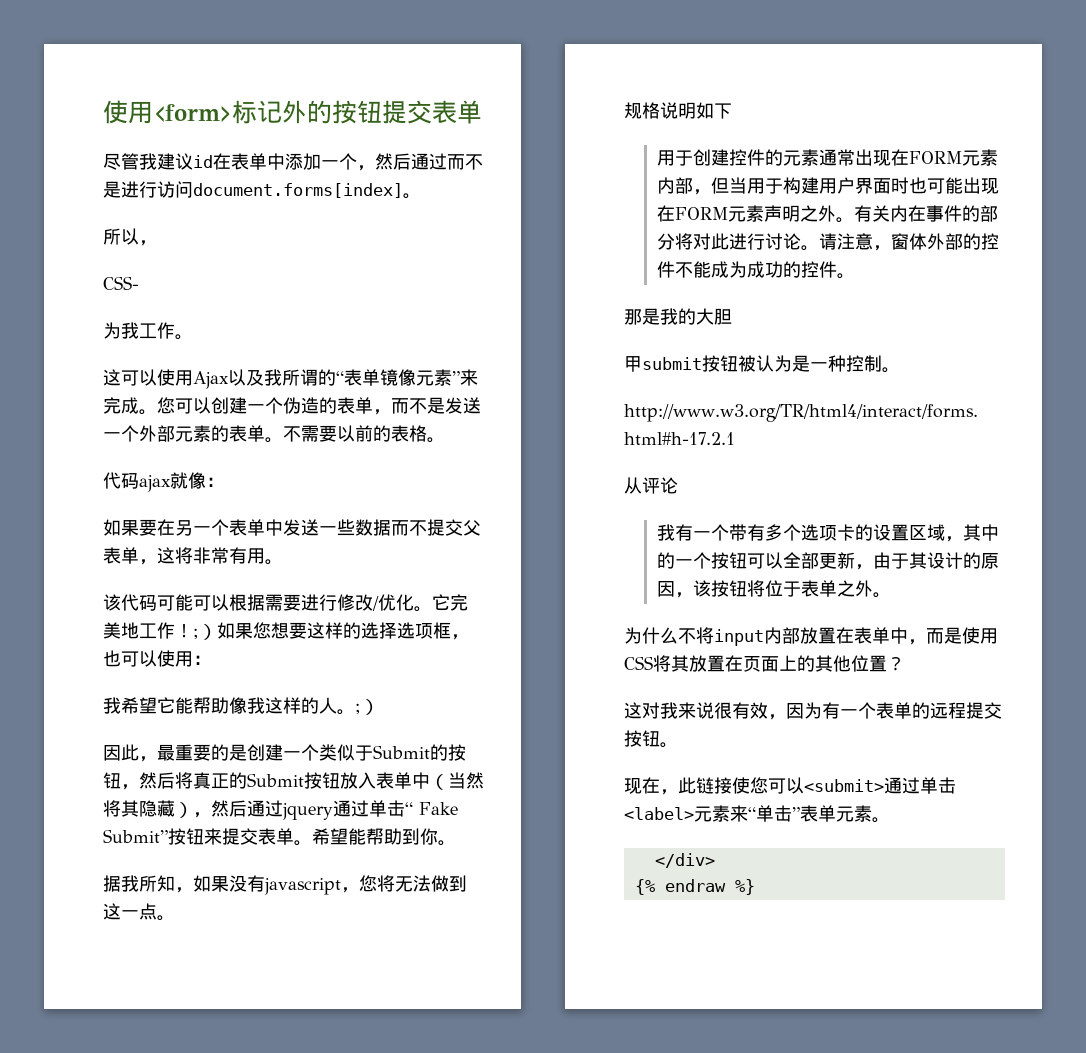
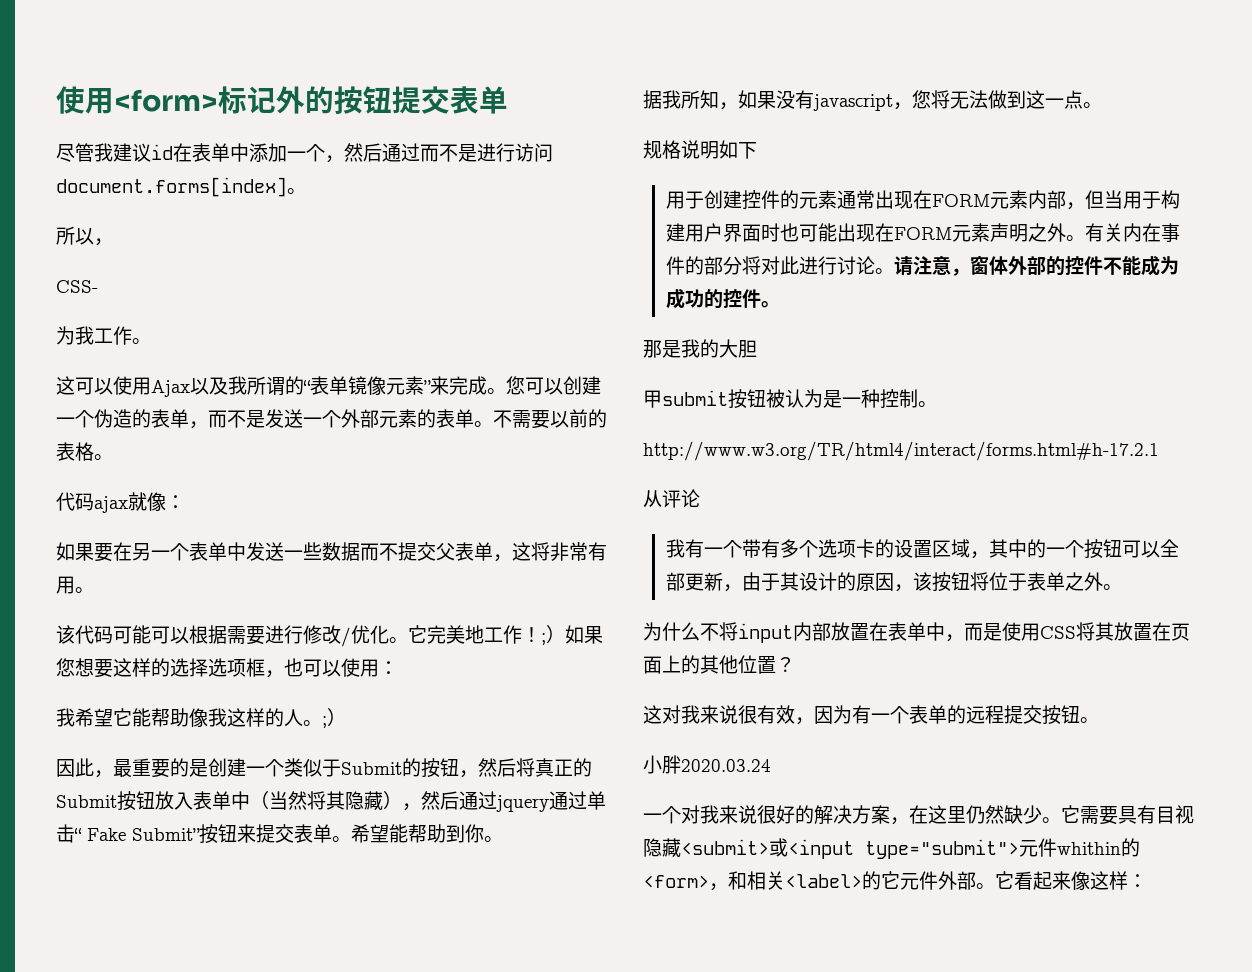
[624,777,956,795] [624,805,890,823] [654,853,715,868] [634,879,755,895] 现在，此链接使您可以<submit>通过单击<label>元素来“单击”表单元素。 // </div> // {% endraw %} -> [643,755,771,774] [643,805,1194,825] [643,838,1140,859] [643,871,1147,891] 小胖2020.03.24 // 一个对我来说很好的解决方案，在这里仍然缺少。它需要具有目视隐藏<submit>或<input type="submit">元件whithin的<form>，和相关<label>的它元件外部。它看起来像这样：

